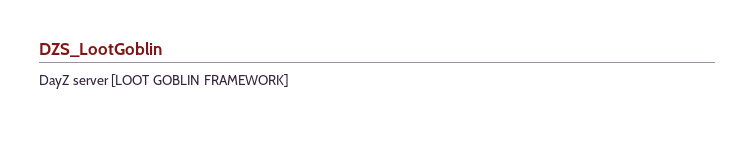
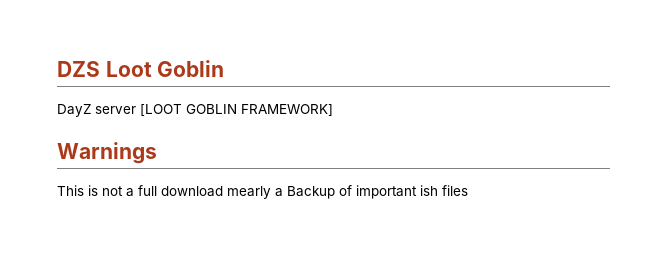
[39,42,162,57] DZS_LootGoblin -> [57,60,225,77] DZS Loot Goblin
(289, 80) none -> [57,142,157,164] [57,185,468,199] // Warnings // This is not a full download mearly a Backup of important ish files

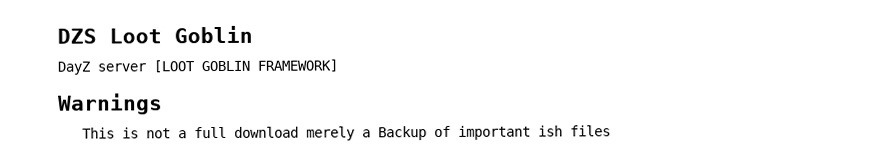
[227,186,271,199] mearly -> [305,126,355,141] merely

